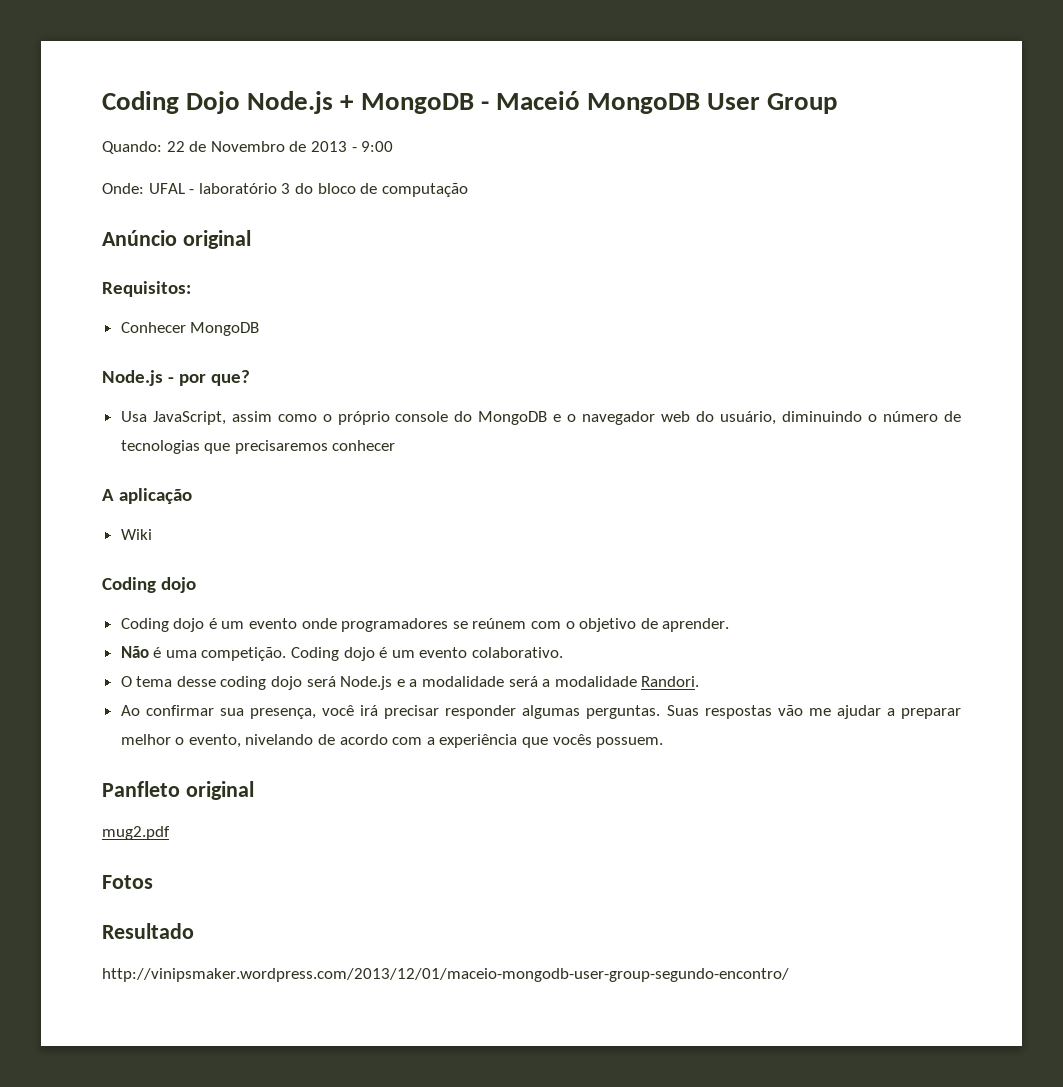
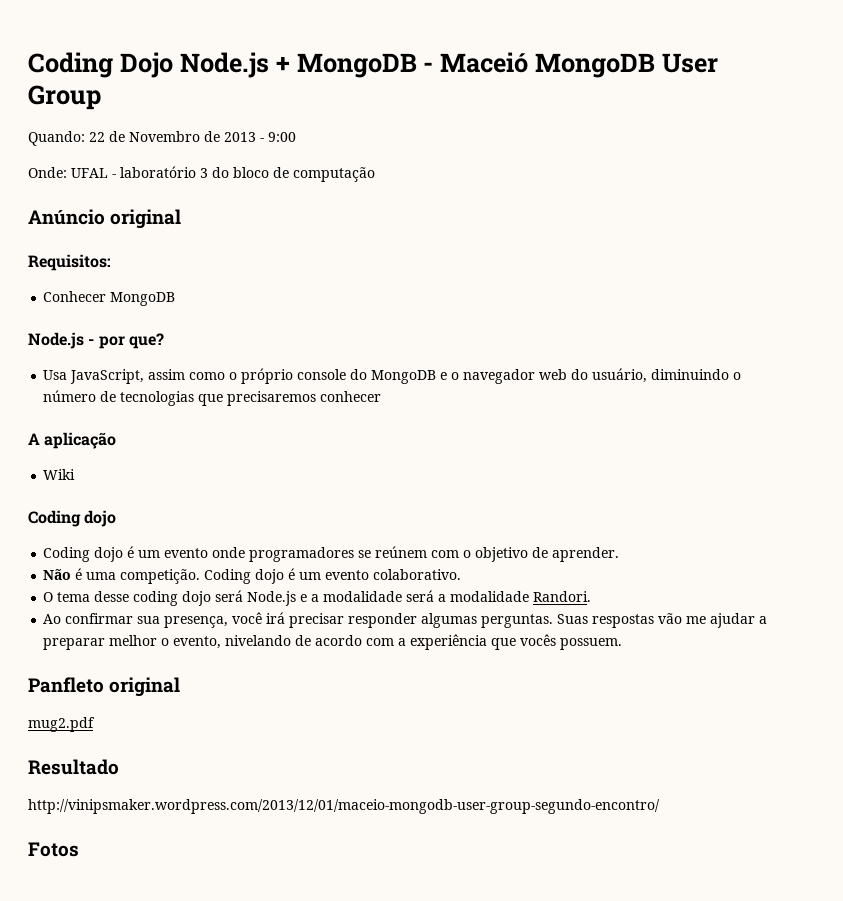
[102,875,153,889] // Fotos -> (95, 724) none
(789, 975) none -> [28,842,79,857] // Fotos

